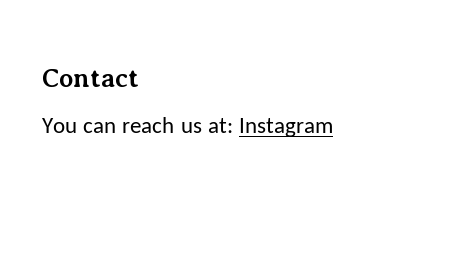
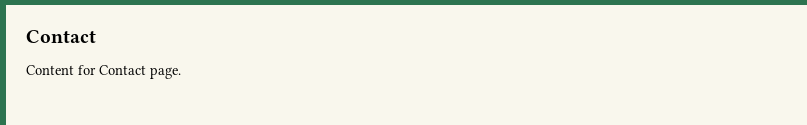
[42,117,334,137] You can reach us at: Instagram -> [26,65,181,79] Content for Contact page.

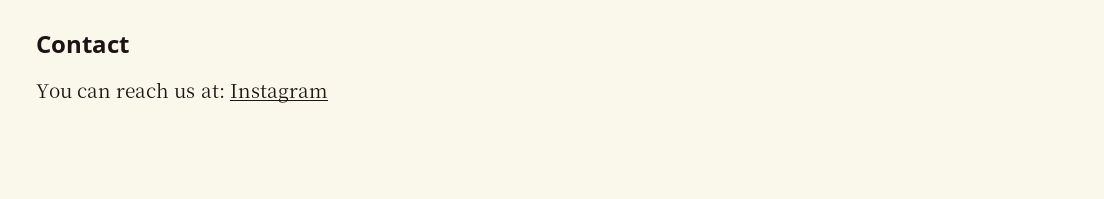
[26,65,181,79] Content for Contact page. -> [36,82,328,103] You can reach us at: Instagram

